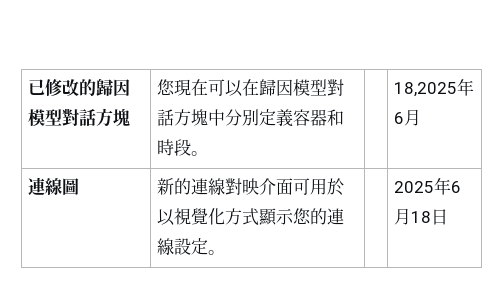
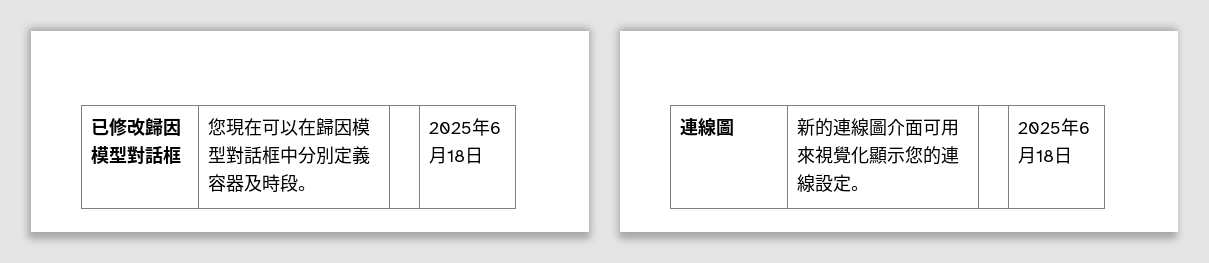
[79,79,131,96] [28,108,131,127] 的歸因模型對話方塊 -> [145,118,182,136] [91,146,182,165] 歸因模型對話框
[174,109,209,126] 方塊 -> [262,146,281,164] 框
[327,109,345,126] 和 -> [244,174,263,192] 及
[394,78,475,97] [394,109,422,126] 18,2025年6月 -> [429,118,502,136] [429,147,484,164] 2025年6月18日
[225,178,260,195] 對映 -> [869,119,888,136] 圖
[327,178,345,196] [157,208,260,226] 於以視覺化方式 -> [797,146,870,164] 來視覺化

